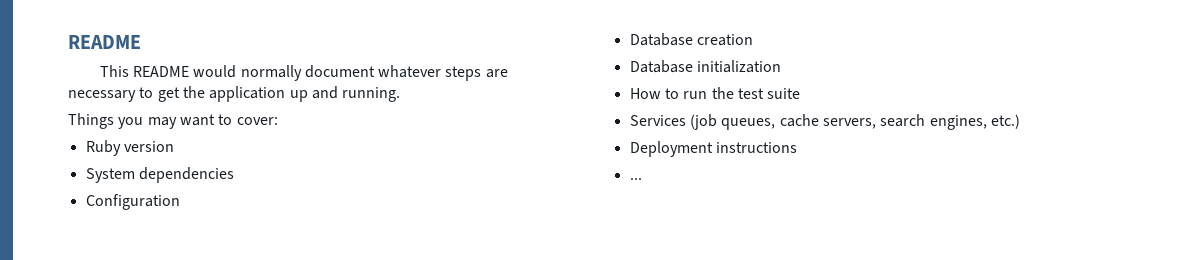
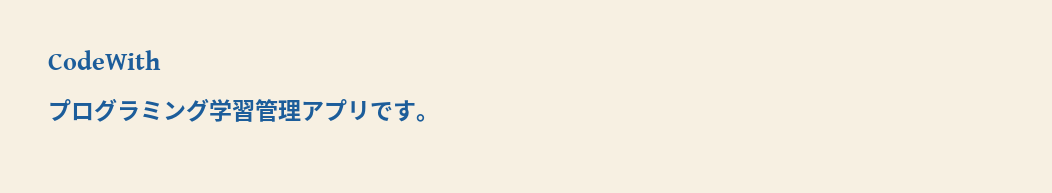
[68,35,141,49] [99,65,508,81] [68,86,401,102] [68,113,278,129] [85,140,174,156] [85,167,234,183] [85,194,180,210] [629,33,753,46] [629,60,781,73] [629,87,801,99] [629,114,1020,130] [629,141,797,157] [629,177,642,180] README // This README would normally document whatever steps are necessary to get the application up and running. // Things you may want to cover: // Ruby version // System dependencies // Configuration // Database creation // Database initialization // How to run the test suite // Services (job queues, cache servers, search engines, etc.) // Deployment instructions // ... -> [48,50,161,70] [48,98,439,122] CodeWith // プログラミング学習管理アプリです。

